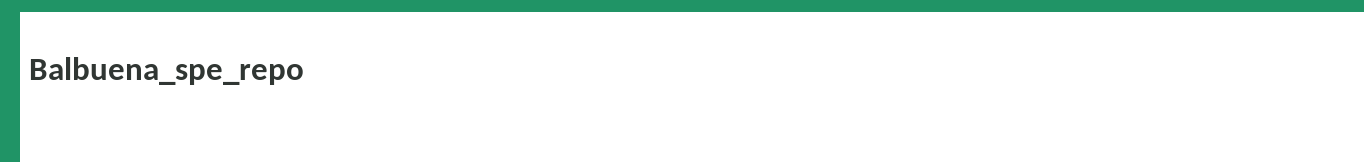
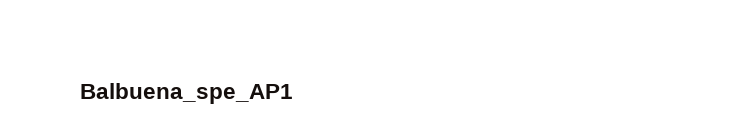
[29,57,304,85] Balbuena_spe_repo -> [80,83,293,104] Balbuena_spe_AP1

